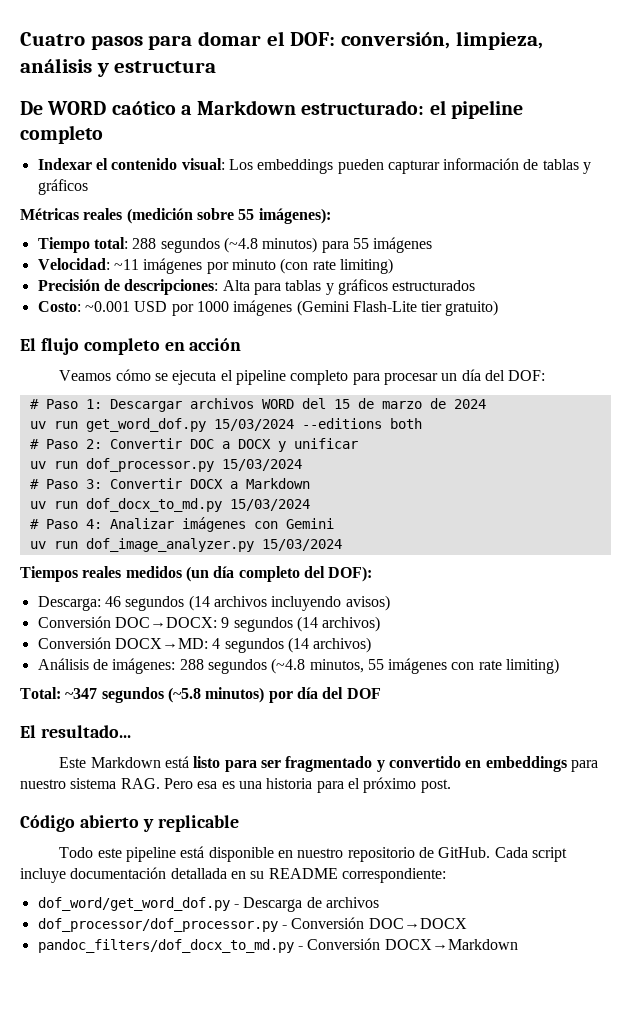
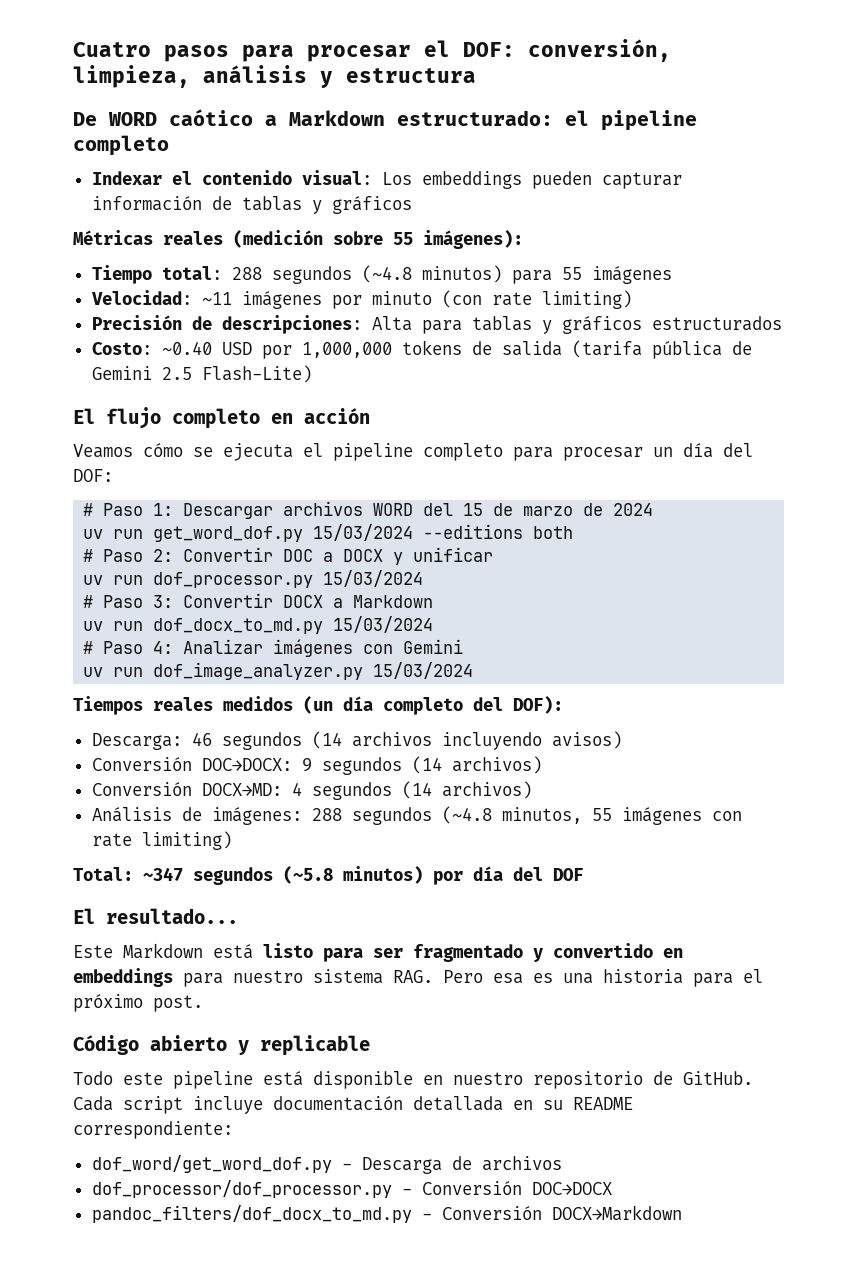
[198,31,262,46] domar -> [307,45,411,62] procesar
[84,301,130,312] ~0.001 -> [161,341,212,355] ~0.40
[196,300,499,316] 1000 imágenes (Gemini Flash-Lite tier gratuito) -> [301,340,752,359] [91,365,312,383] 1,000,000 tokens de salida (tarifa pública de Gemini 2.5 Flash-Lite)

